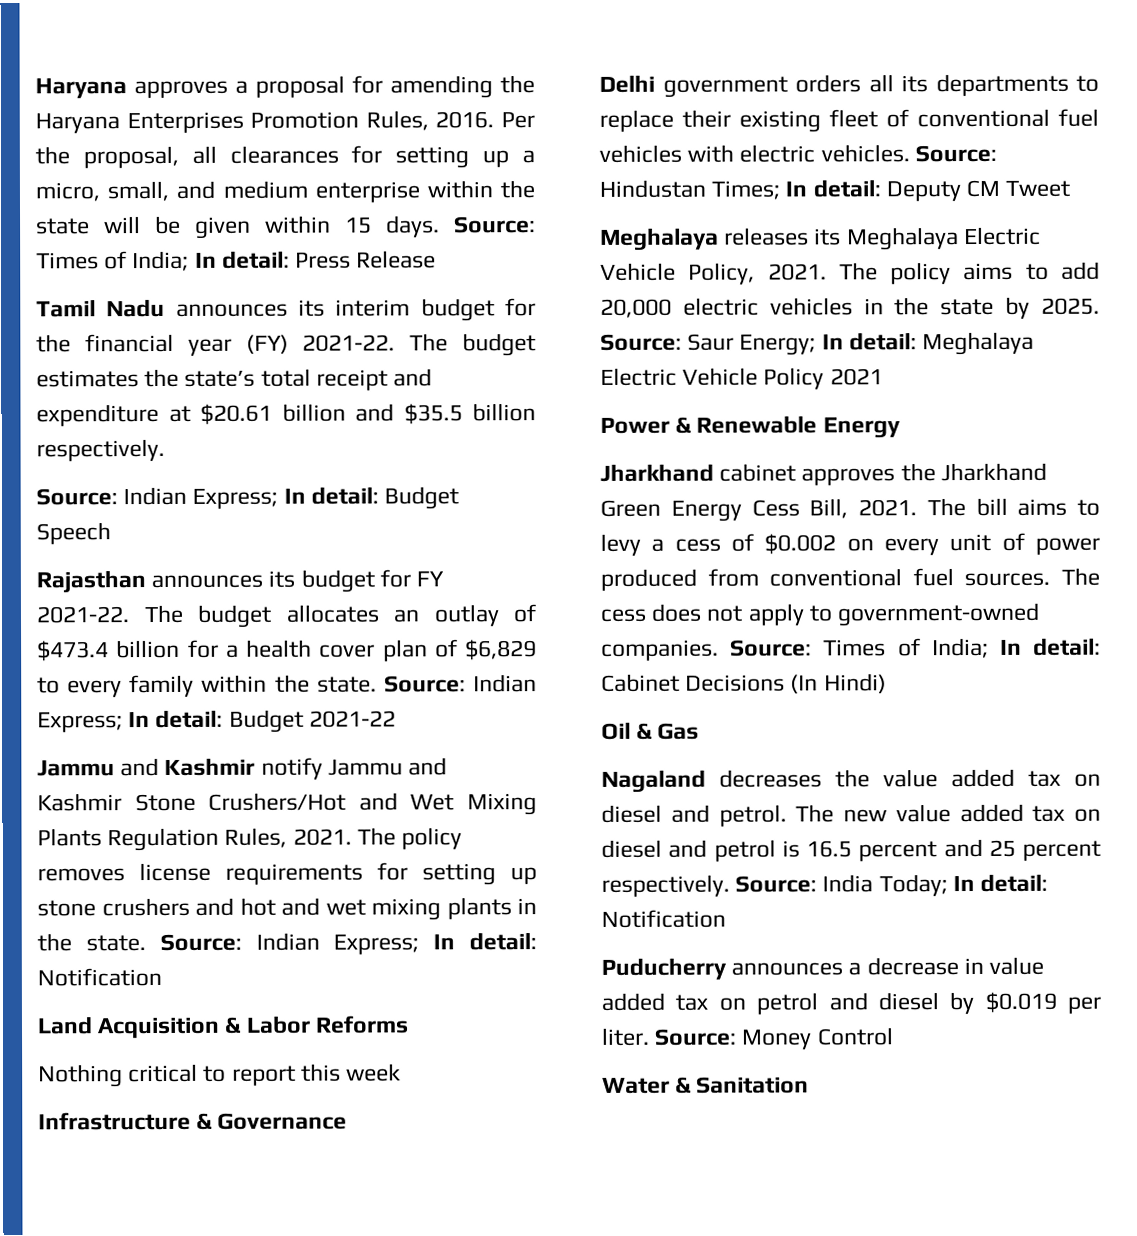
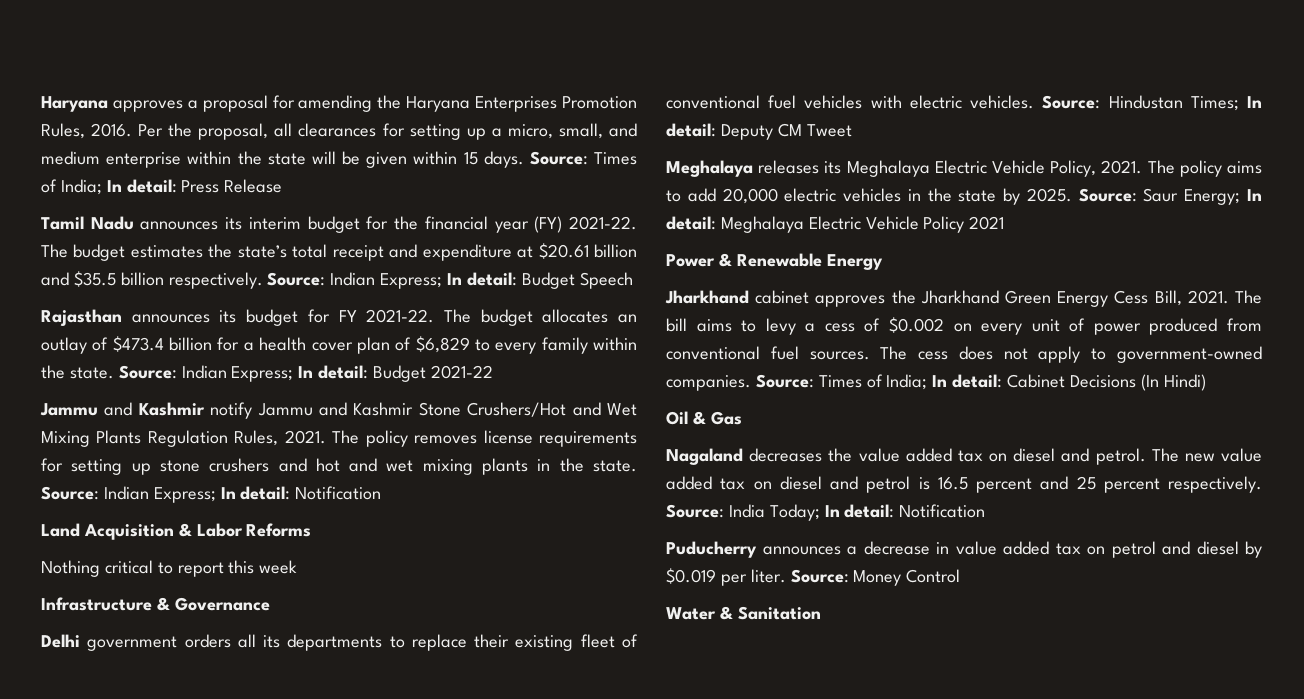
(165, 450) // -> (263, 280) none

